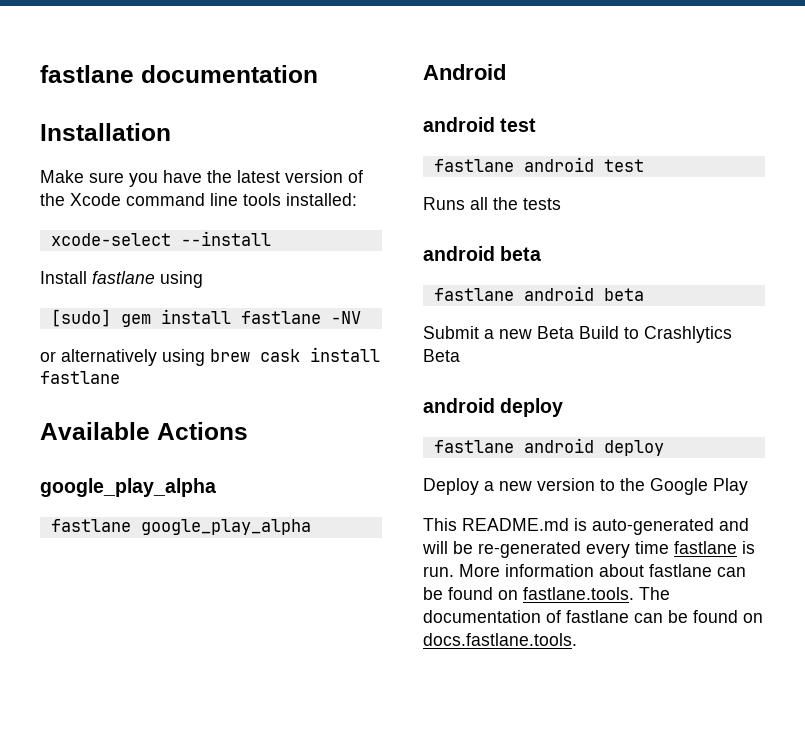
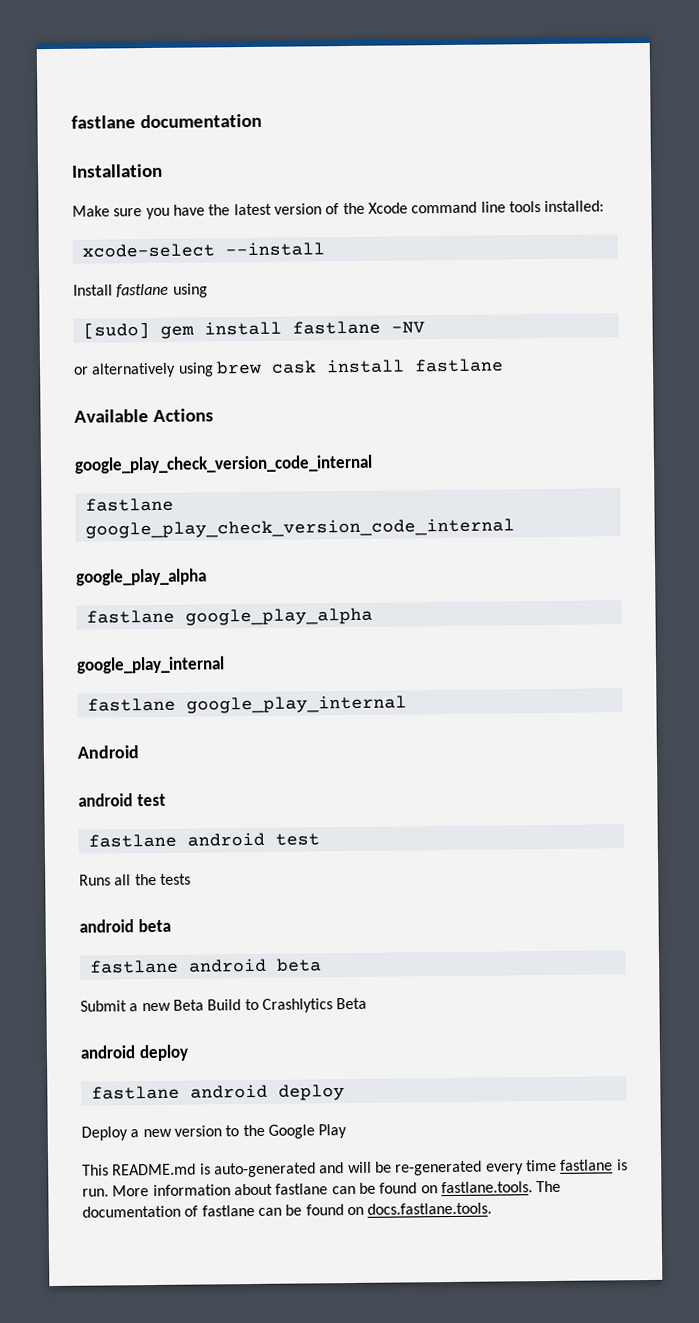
(248, 431) none -> [74,454,373,474] [84,497,174,512] [84,518,515,539] // google_play_check_version_code_internal // fastlane google_play_check_version_code_internal
(311, 527) none -> [76,656,225,674] [86,695,407,714] // google_play_internal // fastlane google_play_internal

